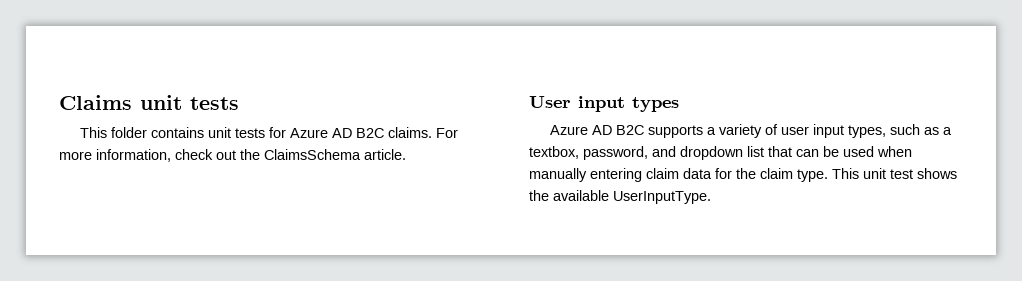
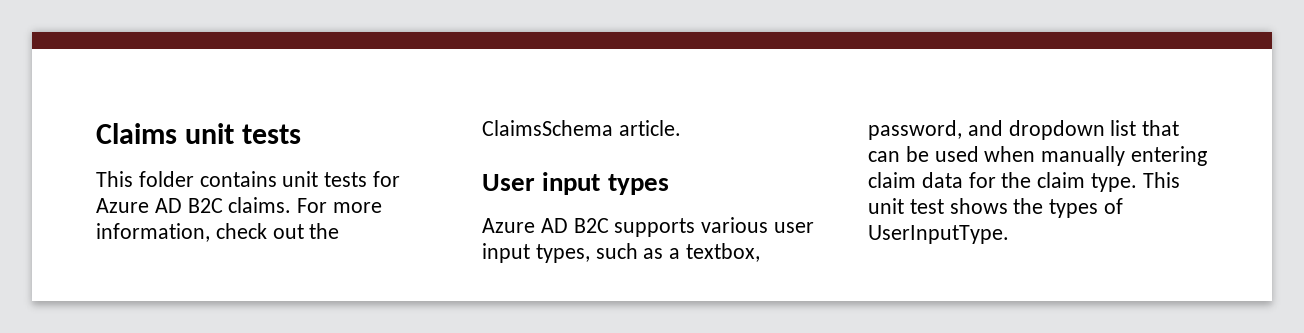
[707,124,779,138] a variety of -> [701,217,769,233] various
[553,190,609,201] available -> [1049,198,1124,218] types of

